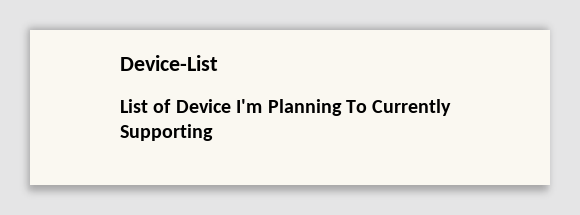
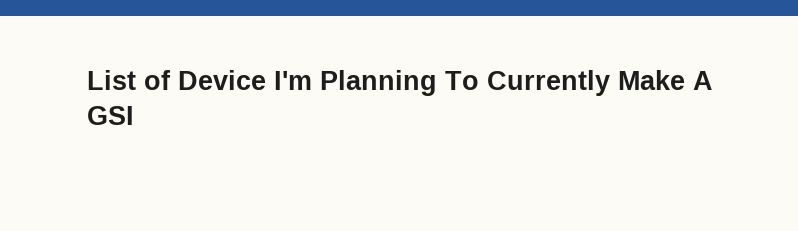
[120,55,218,71] Device-List // -> (87, 80) none
[120,124,213,141] Supporting -> [618,70,713,90] [87,106,134,125] Make A GSI

